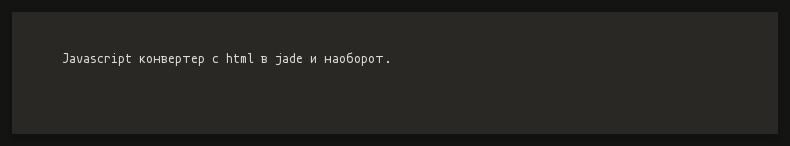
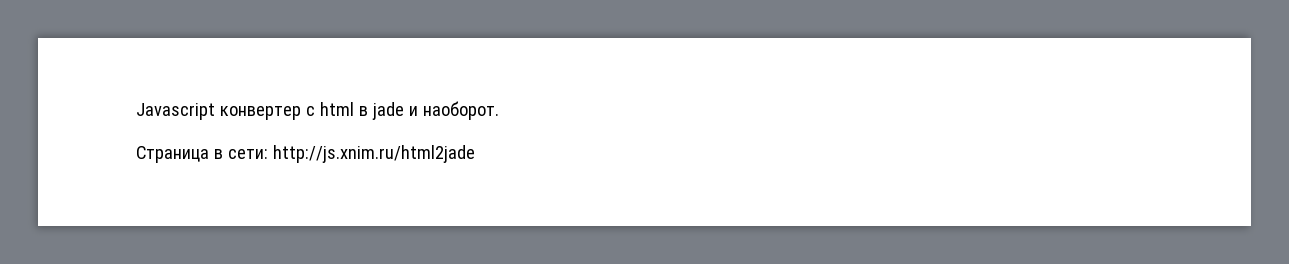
(392, 59) none -> [136,145,475,163] // Страница в сети: http://js.xnim.ru/html2jade

